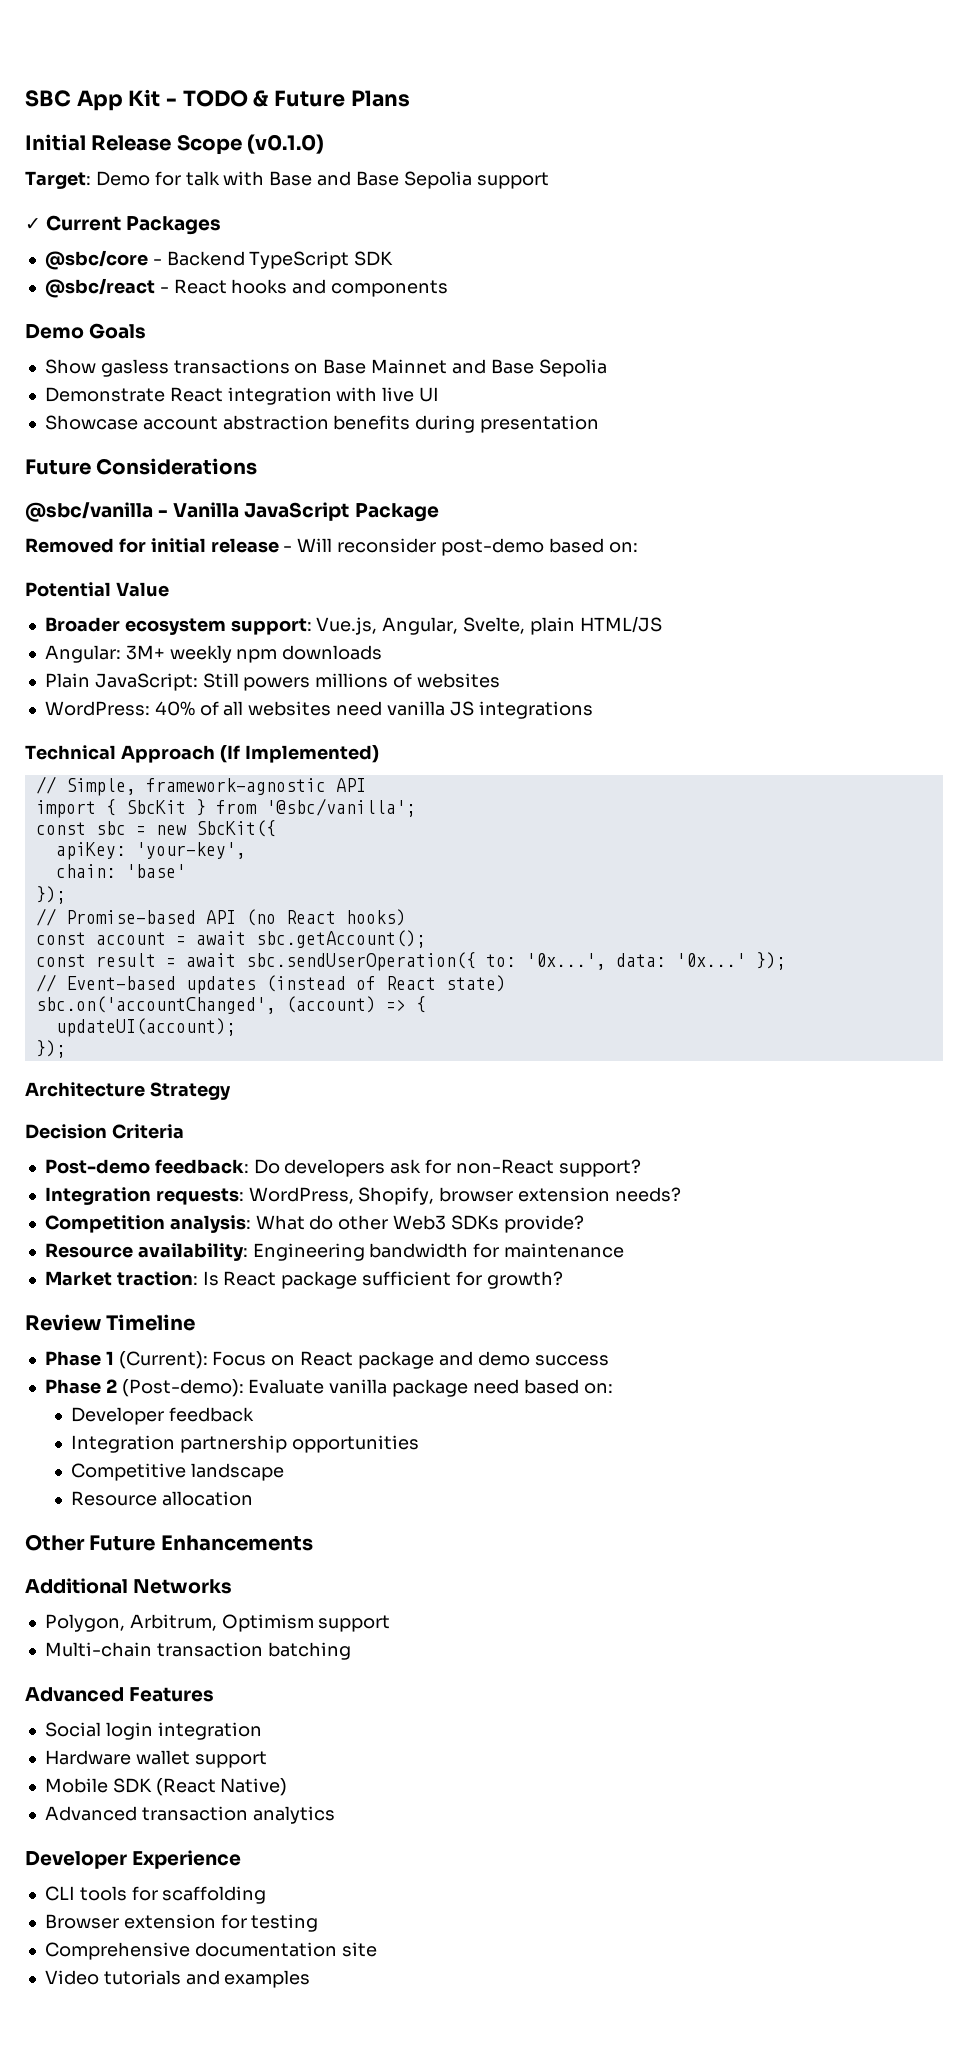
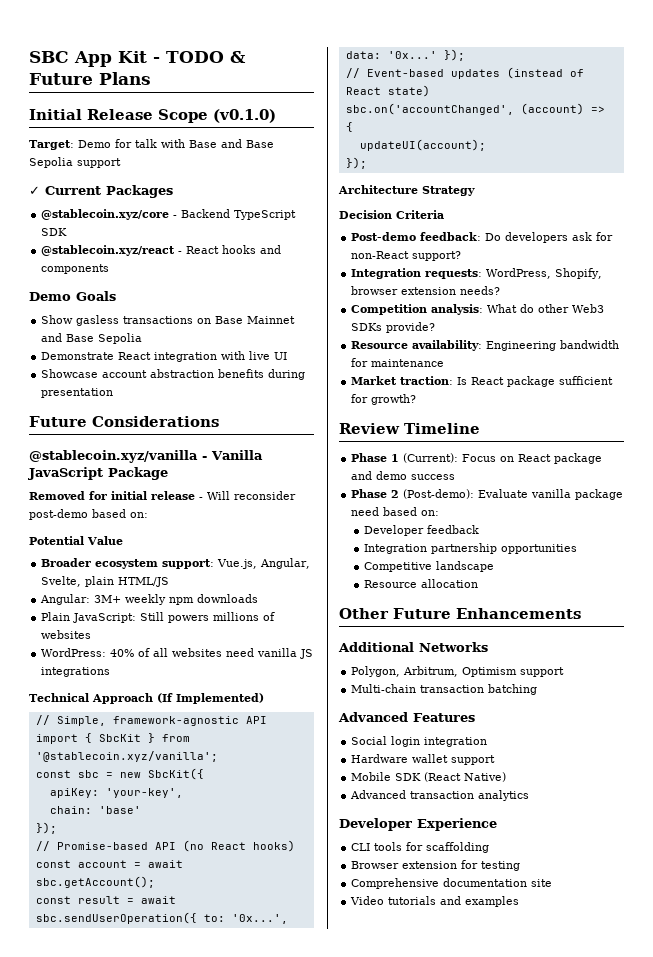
[44,250,148,270] @sbc/core -> [41,209,170,220] @stablecoin.xyz/core
[44,278,155,298] @sbc/react -> [41,245,176,256] @stablecoin.xyz/react
[25,502,153,522] @sbc/vanilla -> [29,450,198,463] @stablecoin.xyz/vanilla
[265,798,416,817] '@sbc/vanilla'; -> [35,751,218,762] '@stablecoin.xyz/vanilla';

